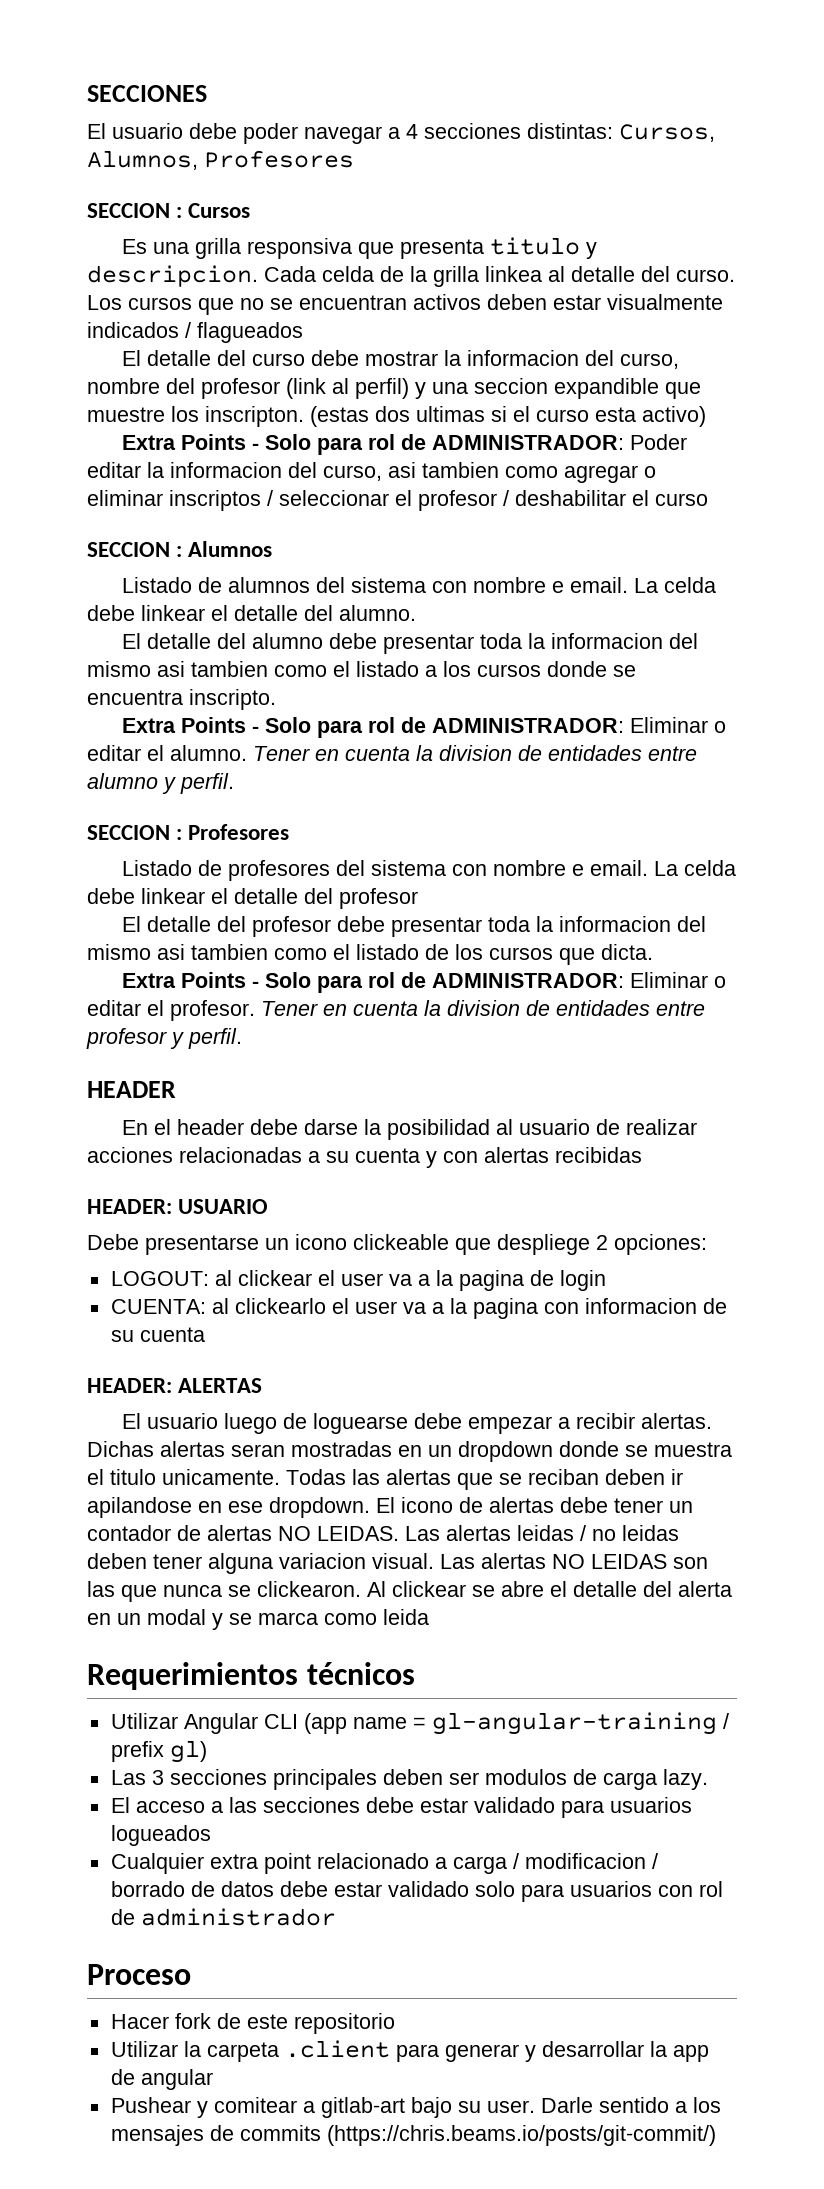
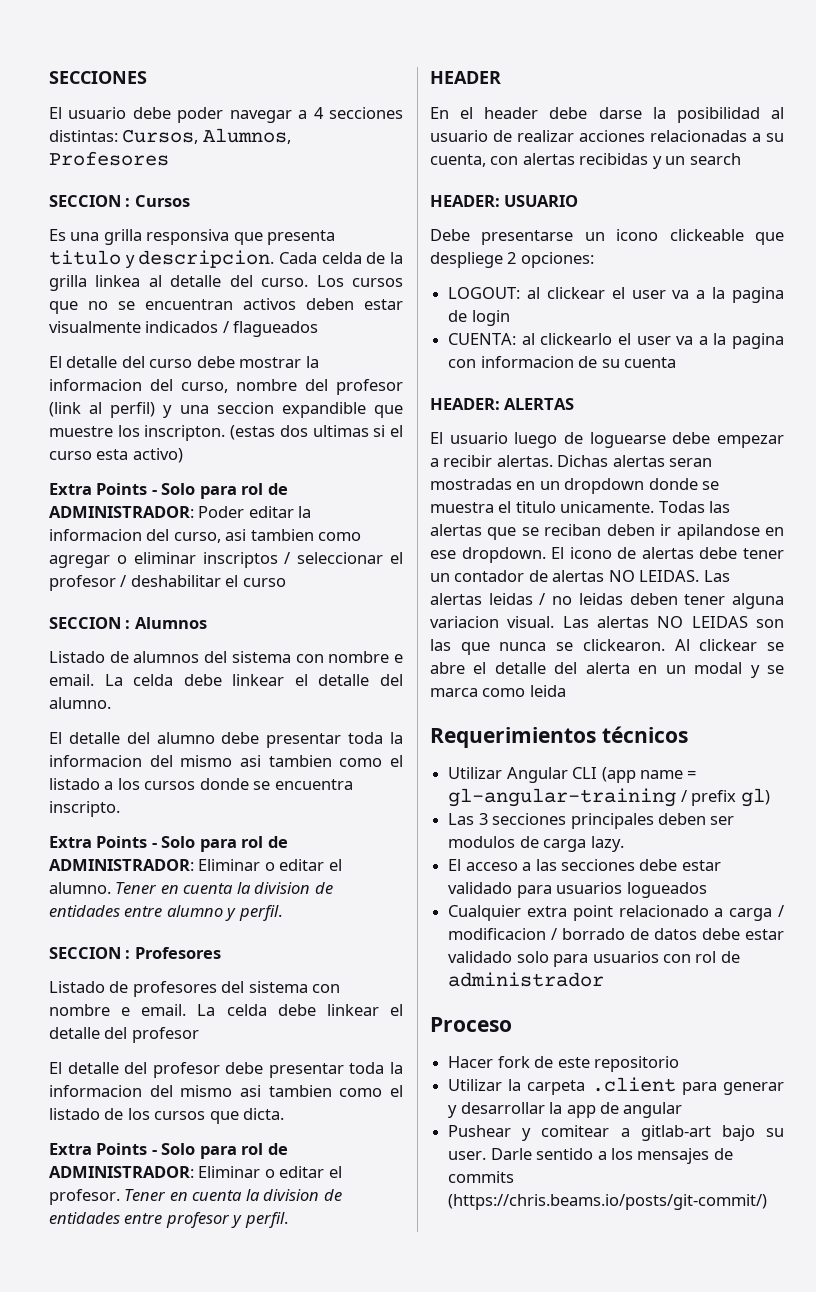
[355,1148,437,1168] cuenta y -> [430,154,486,167] cuenta,
(642, 1155) none -> [652,153,741,169] y un search

